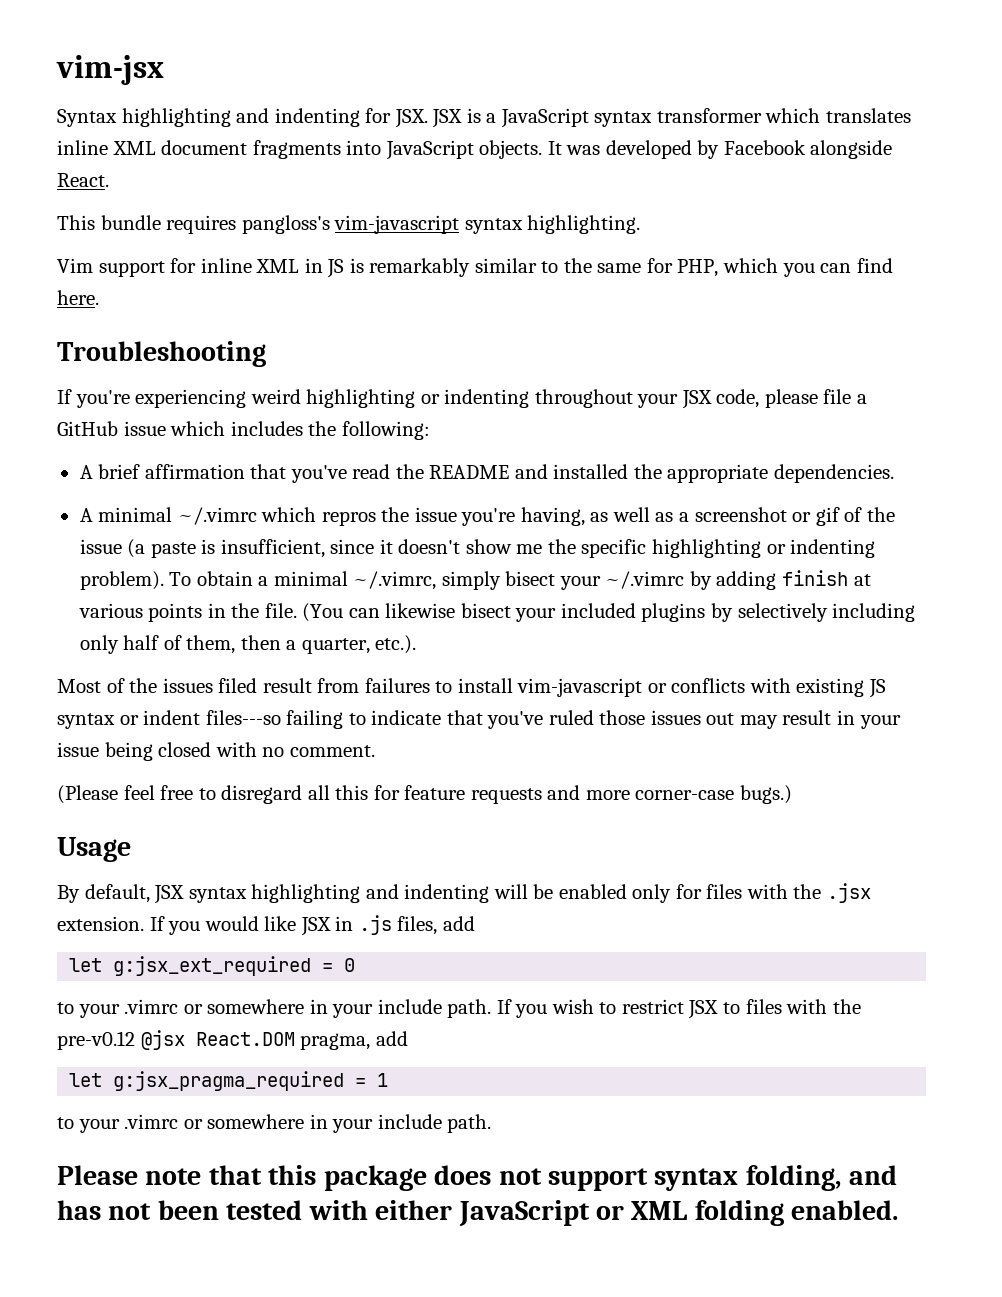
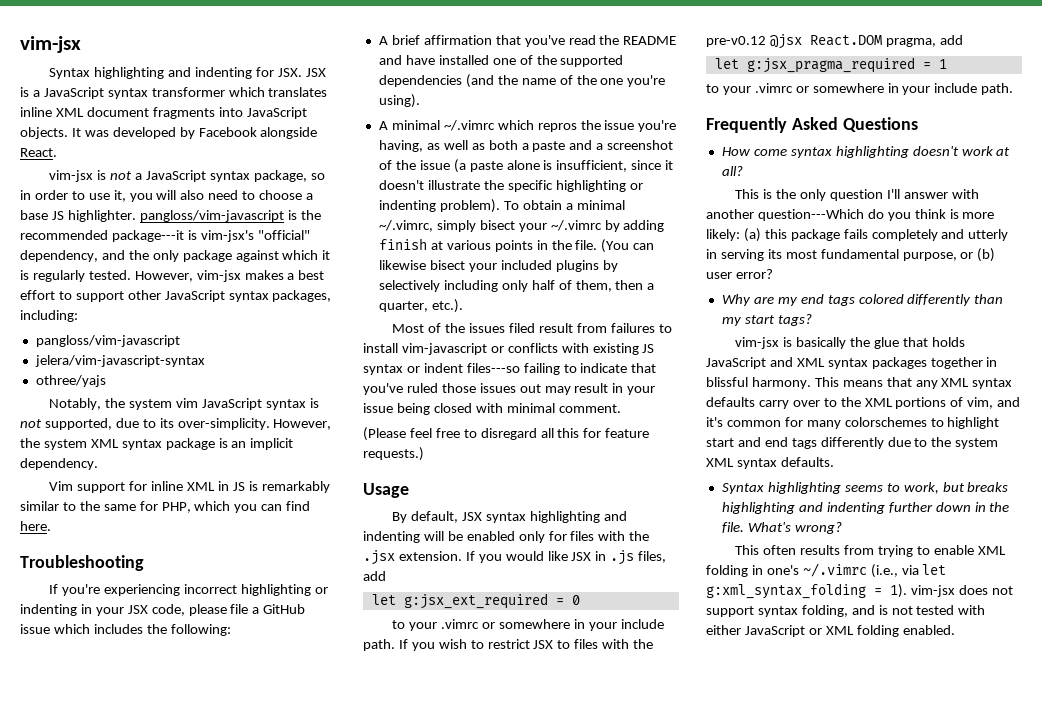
[57,215,641,234] This bundle requires pangloss's vim-javascript syntax highlighting. -> [49,170,325,182] [20,190,314,202] [20,210,321,222] [20,230,310,242] [20,250,331,262] [20,270,325,282] [20,290,332,302] [20,310,78,322] [35,335,180,347] [34,355,205,367] [35,375,106,387] [49,398,319,410] [20,418,332,430] [20,438,294,450] [20,458,98,470] vim-jsx is not a JavaScript syntax package, so in order to use it, you will also need to choose a base JS highlighter. pangloss/vim-javascript is the recommended package---it is vim-jsx's "official" dependency, and the only package against which it is regularly tested. However, vim-jsx makes a best effort to support other JavaScript syntax packages, including: // pangloss/vim-javascript // jelera/vim-javascript-syntax // othree/yajs // Notably, the system vim JavaScript syntax is not supported, due to its over-simplicity. However, the system XML syntax package is an implicit dependency.
[250,389,633,408] weird highlighting or indenting throughout -> [184,584,328,596] [20,604,92,616] incorrect highlighting or indenting in
[553,464,894,483] installed the appropriate dependencies. -> [405,55,624,67] [378,74,666,88] [378,94,420,108] have installed one of the supported dependencies (and the name of the one you're using).
[678,507,840,526] a screenshot or gif -> [488,140,674,152] both a paste and a screenshot
(196, 550) none -> [506,160,540,170] alone
[465,539,543,554] show me -> [427,180,480,190] illustrate
[262,747,285,757] no -> [506,403,555,413] minimal
[470,785,792,804] requests and more corner-case bugs.) -> [363,447,424,461] requests.)
[57,1165,427,1191] Please note that this package -> [706,117,918,133] [721,146,1011,158] [721,166,743,176] [735,189,979,201] [706,209,995,221] [706,228,1009,242] [706,248,996,262] [706,269,773,279] [721,294,1004,306] [721,314,812,326] [735,337,965,349] [706,357,998,369] [706,377,1013,389] [706,397,1021,409] [706,417,1000,429] [706,437,999,449] [706,457,834,469] [721,482,1009,494] [721,502,1010,514] [721,522,842,534] [735,545,1006,557] [706,563,947,578] [706,583,955,599] Frequently Asked Questions // How come syntax highlighting doesn't work at all? // This is the only question I'll answer with another question---Which do you think is more likely: (a) this package fails completely and utterly in serving its most fundamental purpose, or (b) user error? // Why are my end tags colored differently than my start tags? // vim-jsx is basically the glue that holds JavaScript and XML syntax packages together in blissful harmony. This means that any XML syntax defaults carry over to the XML portions of vim, and it's common for many colorschemes to highlight start and end tags differently due to the system XML syntax defaults. // Syntax highlighting seems to work, but breaks highlighting and indenting further down in the file. What's wrong? // This often results from trying to enable XML folding in one's ~/.vimrc (i.e., via let g:xml_syntax_folding = 1). vim-jsx
[57,1200,219,1220] has not been -> [878,605,913,615] is not

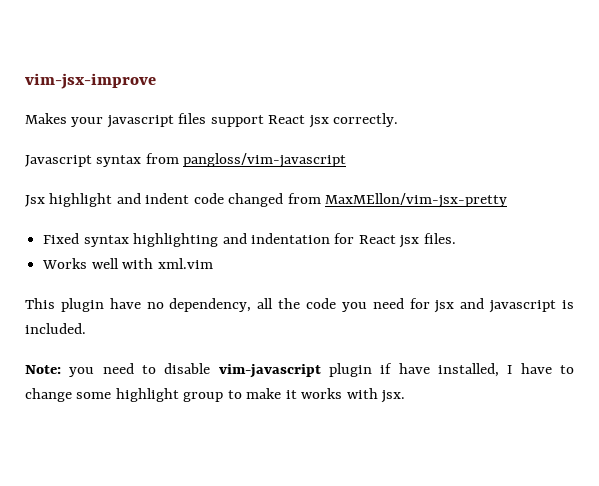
[20,36,81,53] [49,67,326,79] [20,87,328,99] [20,107,307,119] [20,127,318,139] [20,148,57,157] [49,170,325,182] [20,190,314,202] [20,210,321,222] [20,230,310,242] [20,250,331,262] [20,270,325,282] [20,290,332,302] [20,310,78,322] [35,335,180,347] [34,355,205,367] [35,375,106,387] [49,398,319,410] [20,418,332,430] [20,438,294,450] [20,458,98,470] [49,481,330,493] [20,501,311,513] [20,521,51,531] [20,555,144,571] [49,584,328,596] [20,604,306,616] [20,624,231,636] [378,35,677,47] [378,55,624,67] [378,74,666,88] [378,94,420,108] [378,120,677,132] [378,140,674,152] [378,159,674,173] [378,180,643,192] [378,199,625,213] [378,220,665,232] [378,238,655,253] [378,260,618,272] [378,280,655,292] [378,299,463,313] [392,323,672,333] [363,343,655,355] [363,363,657,375] [363,383,656,395] [363,403,621,415] [363,427,650,441] [363,447,424,461] [363,483,409,498] [392,511,627,523] [363,531,650,543] [363,550,667,565] [363,571,386,581] [371,593,580,609] [392,619,664,631] [363,639,654,651] [706,34,963,49] [714,57,947,73] [706,83,1014,95] [706,117,918,133] [721,146,1011,158] [721,166,743,176] [735,189,979,201] [706,209,995,221] [706,228,1009,242] [706,248,996,262] [706,269,773,279] [721,294,1004,306] [721,314,812,326] [735,337,965,349] [706,357,998,369] [706,377,1013,389] [706,397,1021,409] [706,417,1000,429] [706,437,999,449] [706,457,834,469] [721,482,1009,494] [721,502,1010,514] [721,522,842,534] [735,545,1006,557] [706,563,947,578] [706,583,1013,599] [706,605,986,617] [706,625,955,637] vim-jsx // Syntax highlighting and indenting for JSX. JSX is a JavaScript syntax transformer which translates inline XML document fragments into JavaScript objects. It was developed by Facebook alongside React. // vim-jsx is not a JavaScript syntax package, so in order to use it, you will also need to choose a base JS highlighter. pangloss/vim-javascript is the recommended package---it is vim-jsx's "official" dependency, and the only package against which it is regularly tested. However, vim-jsx makes a best effort to support other JavaScript syntax packages, including: // pangloss/vim-javascript // jelera/vim-javascript-syntax // othree/yajs // Notably, the system vim JavaScript syntax is not supported, due to its over-simplicity. However, the system XML syntax package is an implicit dependency. // Vim support for inline XML in JS is remarkably similar to the same for PHP, which you can find here. // Troubleshooting // If you're experiencing incorrect highlighting or indenting in your JSX code, please file a GitHub issue which includes the following: // A brief affirmation that you've read the README and have installed one of the supported dependencies (and the name of the one you're using). // A minimal ~/.vimrc which repros the issue you're having, as well as both a paste and a screenshot of the issue (a paste alone is insufficient, since it doesn't illustrate the specific highlighting or indenting problem). To obtain a minimal ~/.vimrc, simply bisect your ~/.vimrc by adding finish at various points in the file. (You can likewise bisect your included plugins by selectively including only half of them, then a quarter, etc.). // Most of the issues filed result from failures to install vim-javascript or conflicts with existing JS syntax or indent files---so failing to indicate that you've ruled those issues out may result in your issue being closed with minimal comment. // (Please feel free to disregard all this for feature requests.) // Usage // By default, JSX syntax highlighting and indenting will be enabled only for files with the .jsx extension. If you would like JSX in .js files, add // let g:jsx_ext_required = 0 // to your .vimrc or somewhere in your include path. If you wish to restrict JSX to files with the pre-v0.12 @jsx React.DOM pragma, add // let g:jsx_pragma_required = 1 // to your .vimrc or somewhere in your include path. // Frequently Asked Questions // How come syntax highlighting doesn't work at all? // This is the only question I'll answer with another question---Which do you think is more likely: (a) this package fails completely and utterly in serving its most fundamental purpose, or (b) user error? // Why are my end tags colored differently than my start tags? // vim-jsx is basically the glue that holds JavaScript and XML syntax packages together in blissful harmony. This means that any XML syntax defaults carry over to the XML portions of vim, and it's common for many colorschemes to highlight start and end tags differently due to the system XML syntax defaults. // Syntax highlighting seems to work, but breaks highlighting and indenting further down in the file. What's wrong? // This often results from trying to enable XML folding in one's ~/.vimrc (i.e., via let g:xml_syntax_folding = 1). vim-jsx does not support syntax folding, and is not tested with either JavaScript or XML folding enabled. -> [25,73,156,89] [25,113,399,128] [25,153,347,168] [25,193,508,208] [43,233,456,248] [42,258,213,269] [25,298,574,313] [25,323,86,334] [25,363,574,378] [25,388,406,403] vim-jsx-improve // Makes your javascript files support React jsx correctly. // Javascript syntax from pangloss/vim-javascript // Jsx highlight and indent code changed from MaxMEllon/vim-jsx-pretty // Fixed syntax highlighting and indentation for React jsx files. // Works well with xml.vim // This plugin have no dependency, all the code you need for jsx and javascript is included. // Note: you need to disable vim-javascript plugin if have installed, I have to change some highlight group to make it works with jsx.

